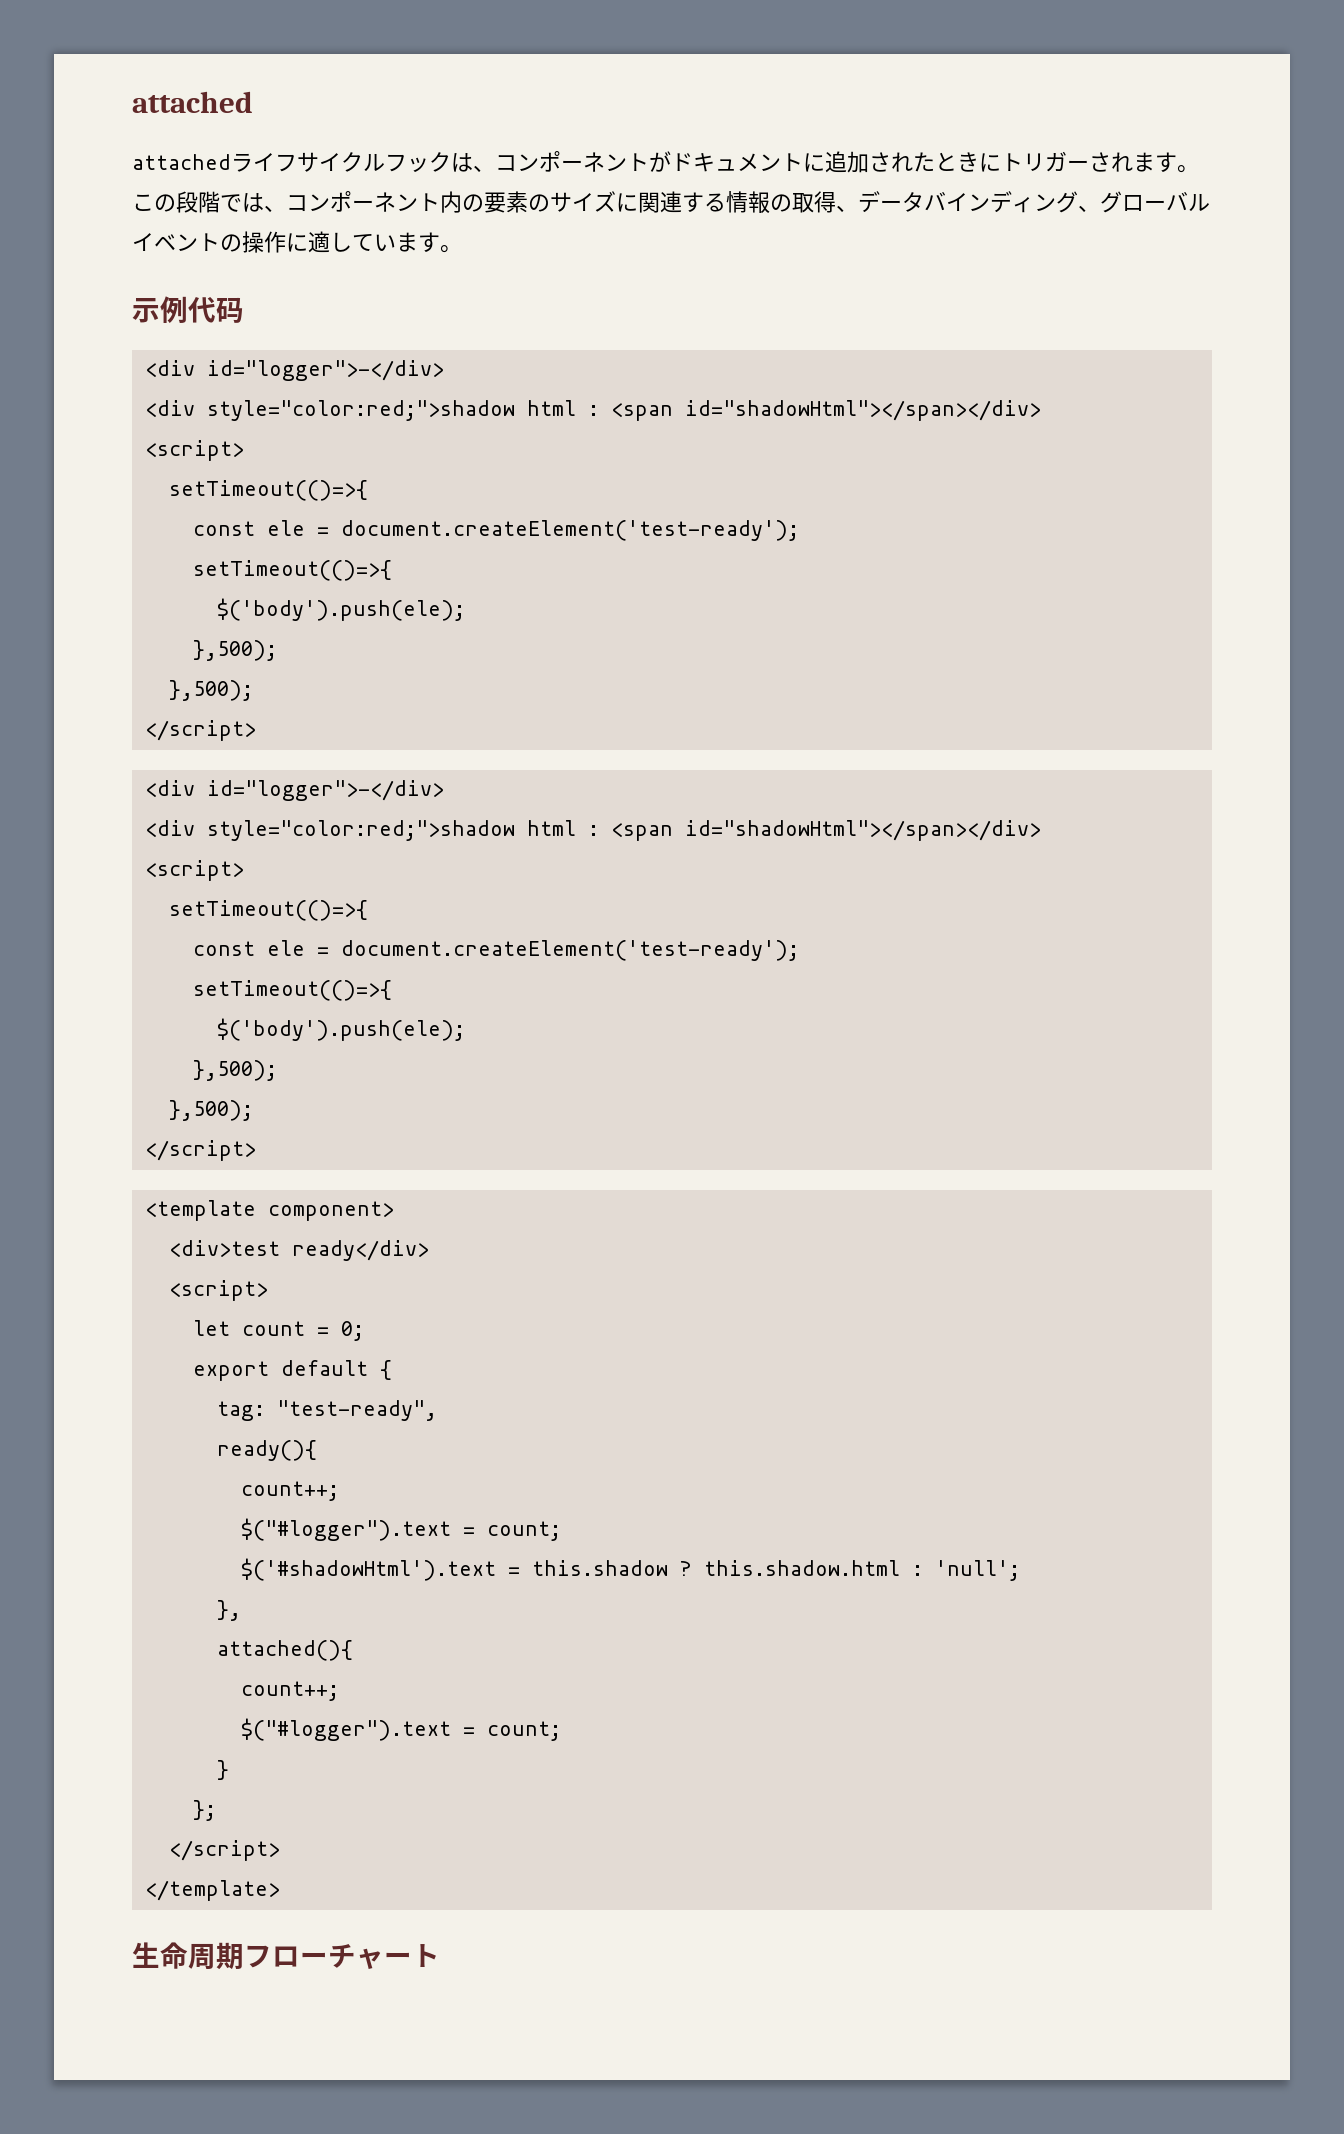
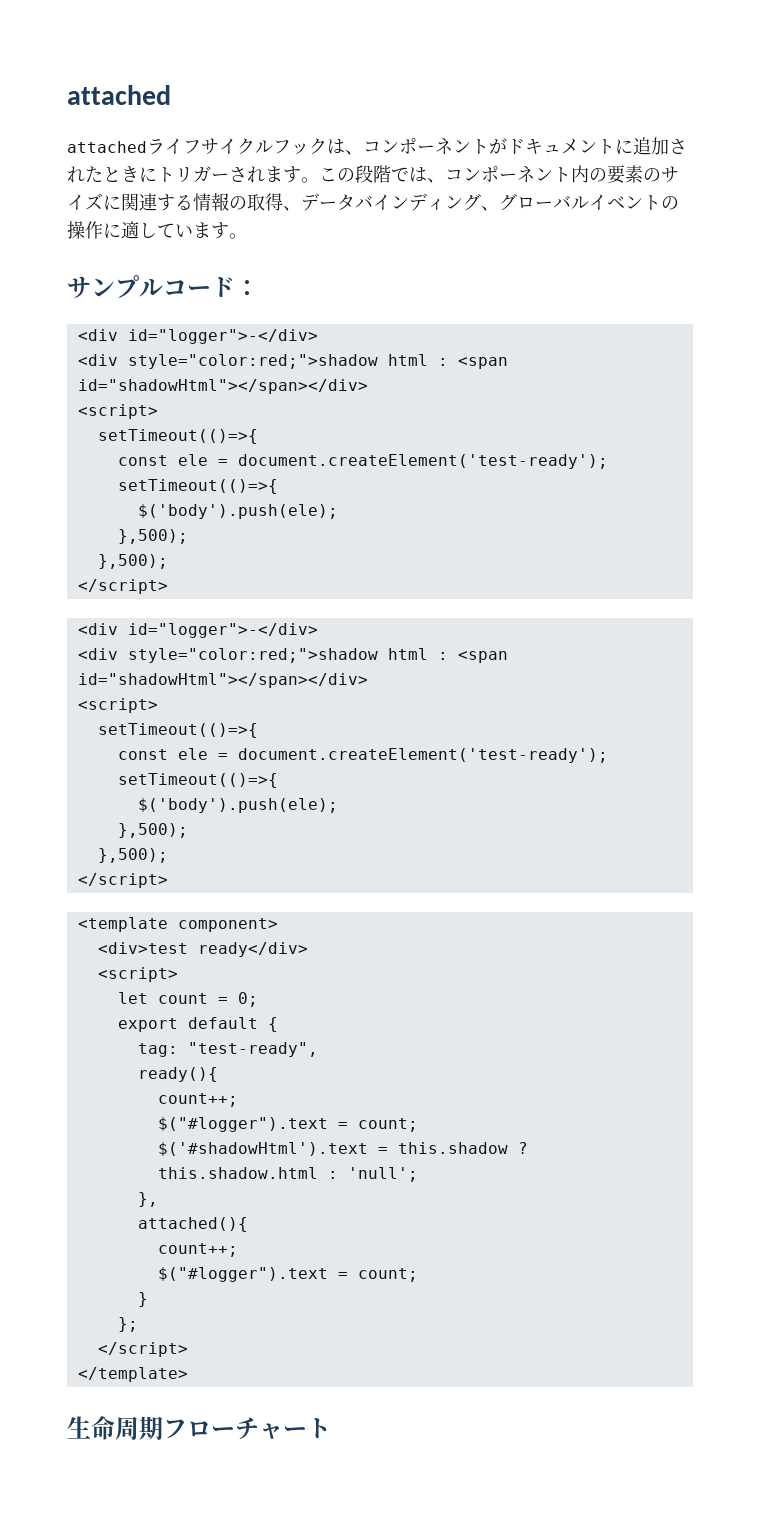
[132,296,244,323] 示例代码 -> [67,275,259,298] サンプルコード：

